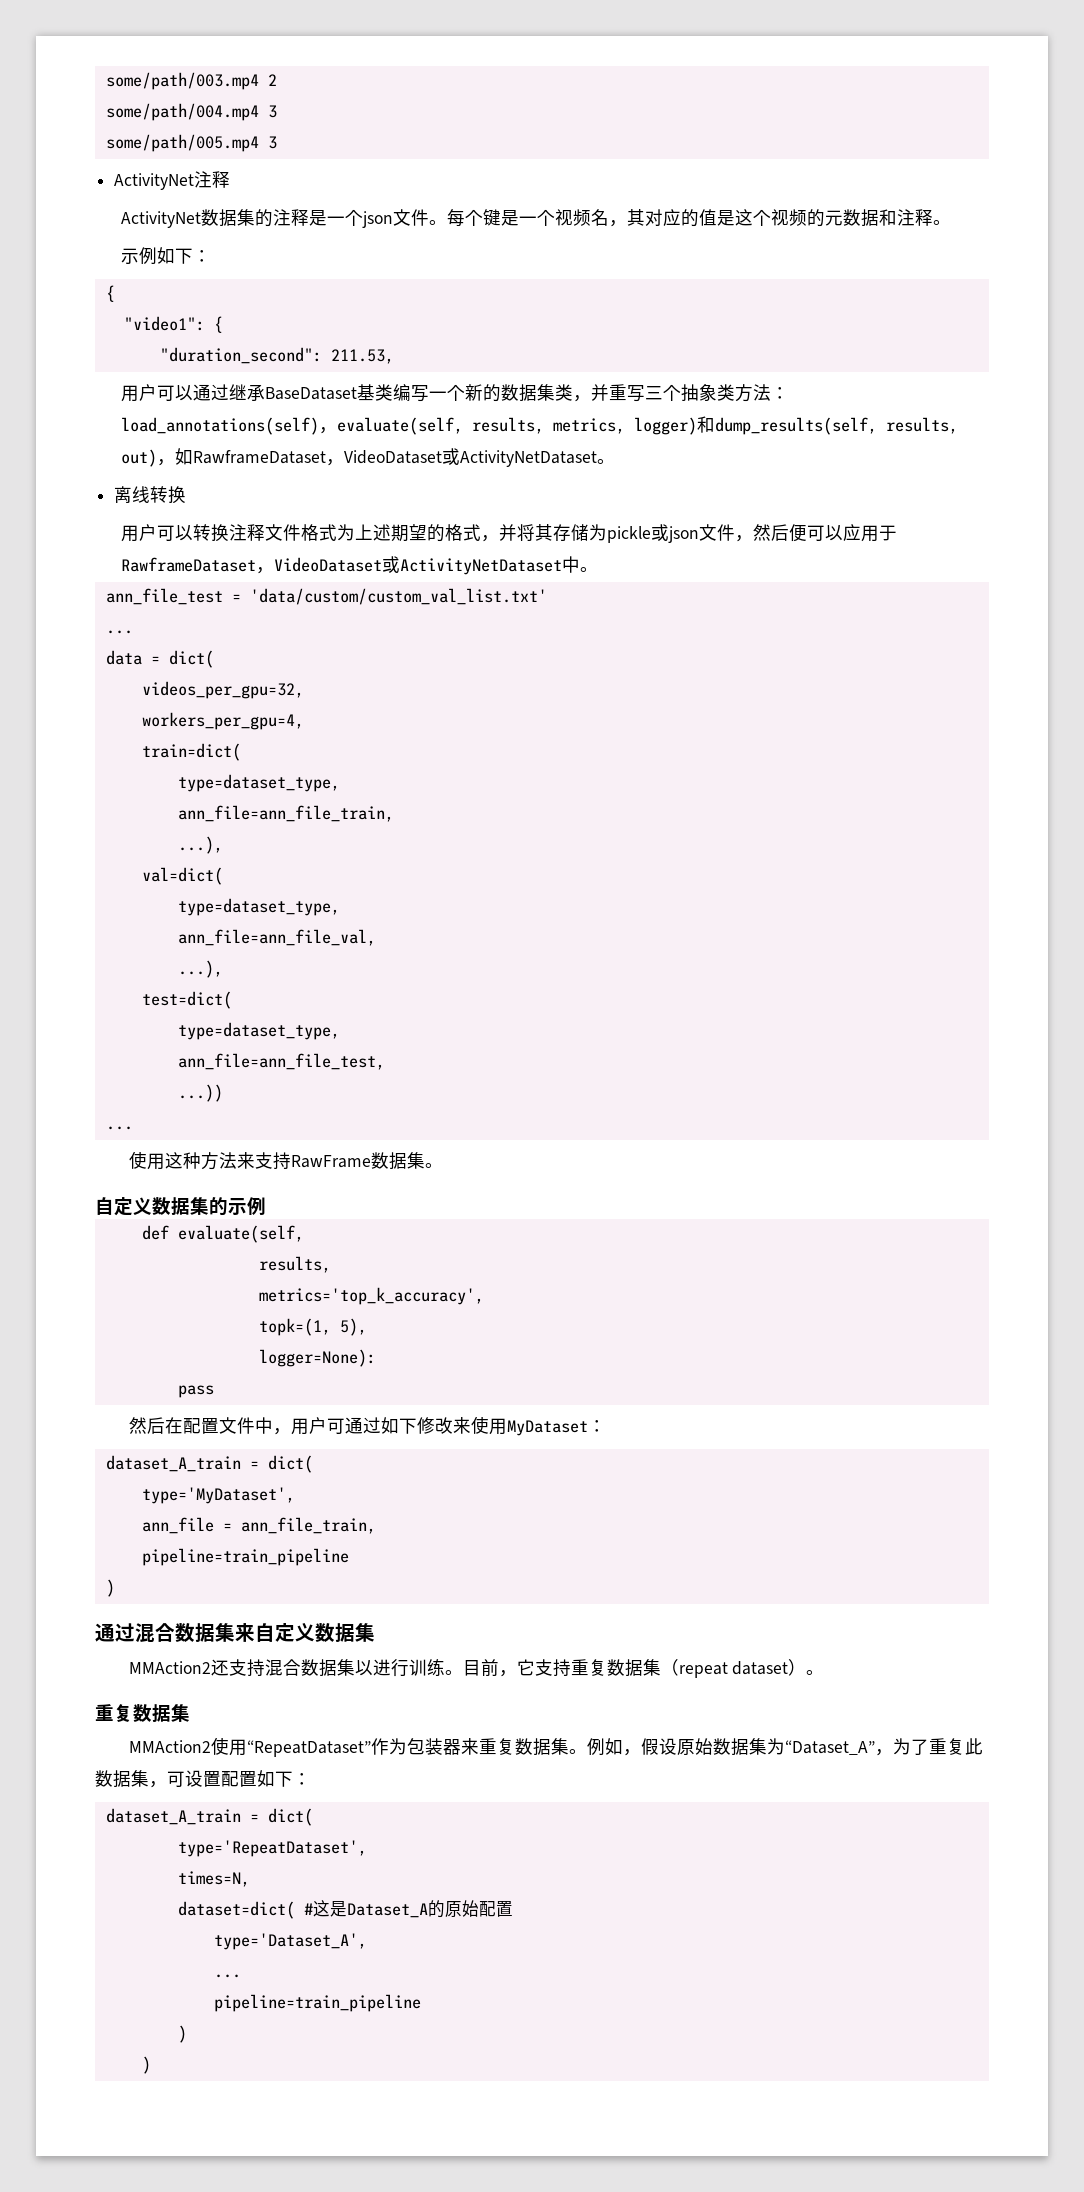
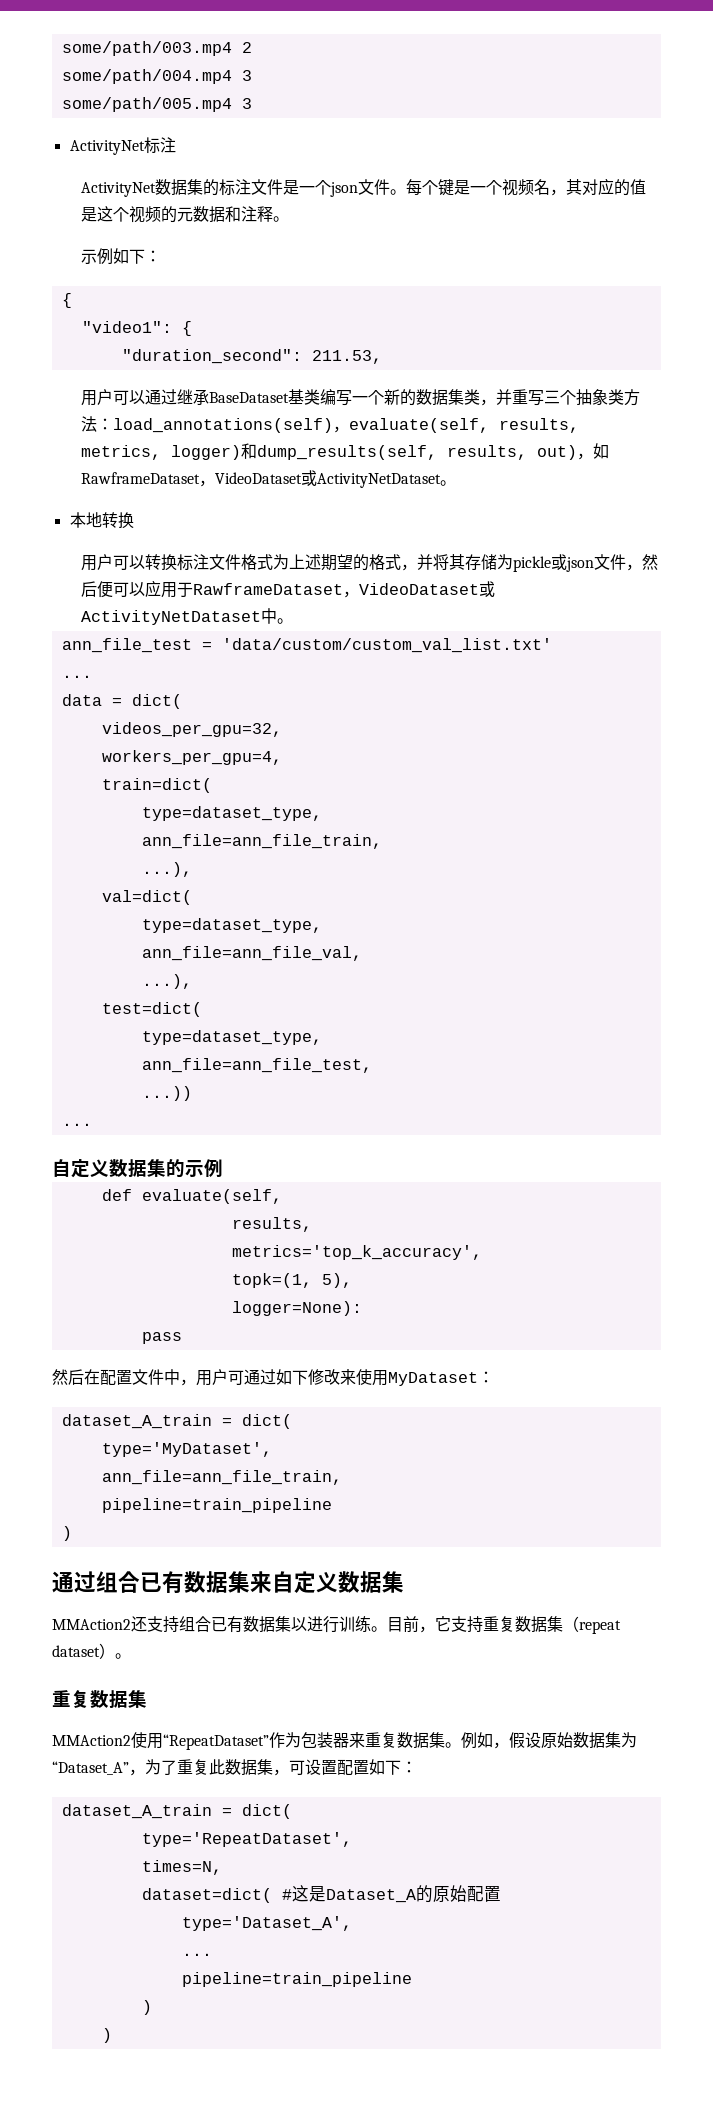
[194,171,231,188] 注释 -> [143,137,176,154] 标注
[273,209,310,226] 注释 -> [219,179,284,196] 标注文件
[114,486,151,503] 离线 -> [69,512,102,528] 本地
[229,524,266,541] 注释 -> [177,554,210,571] 标注
[128,1151,443,1170] // 使用这种方法来支持RawFrame数据集。 -> (92, 1124) none
[141,1517,376,1534] ann_file = ann_file_train, -> [101,1470,342,1485] ann_file=ann_file_train,
[135,1623,175,1643] 混合 -> [96,1571,184,1593] 组合已有
[264,1659,301,1676] 混合 -> [179,1616,243,1633] 组合已有

